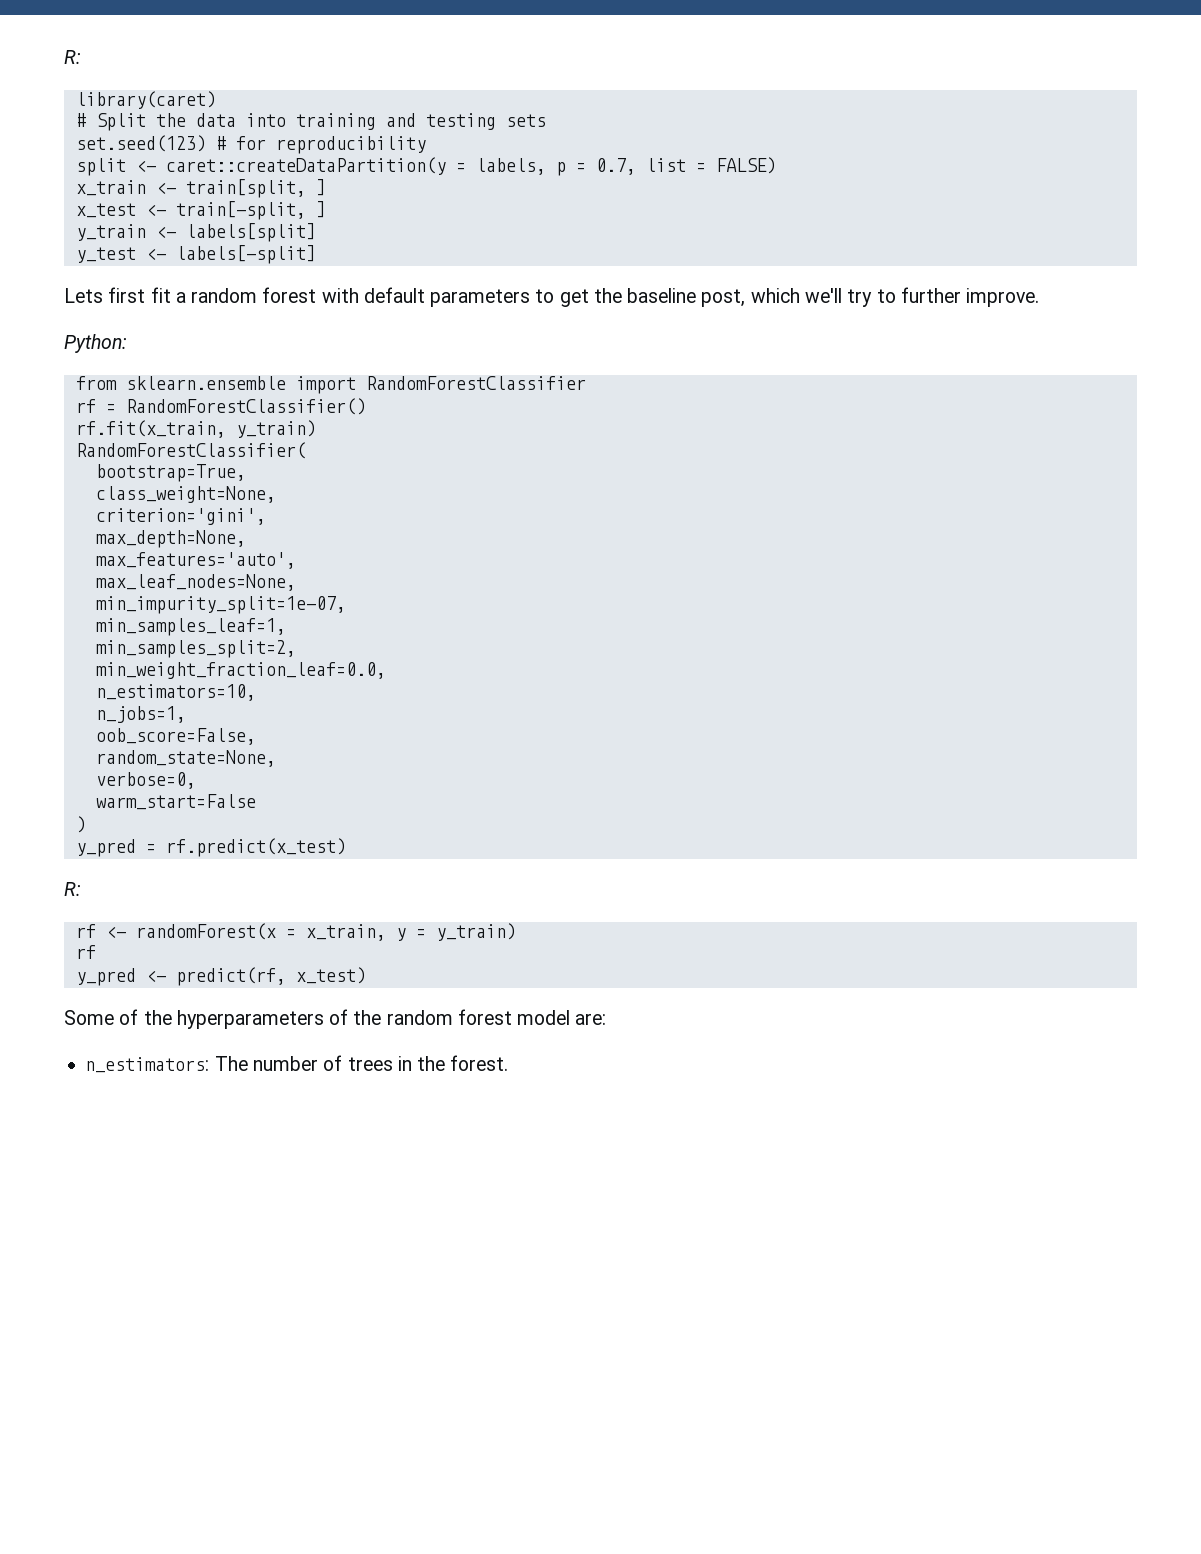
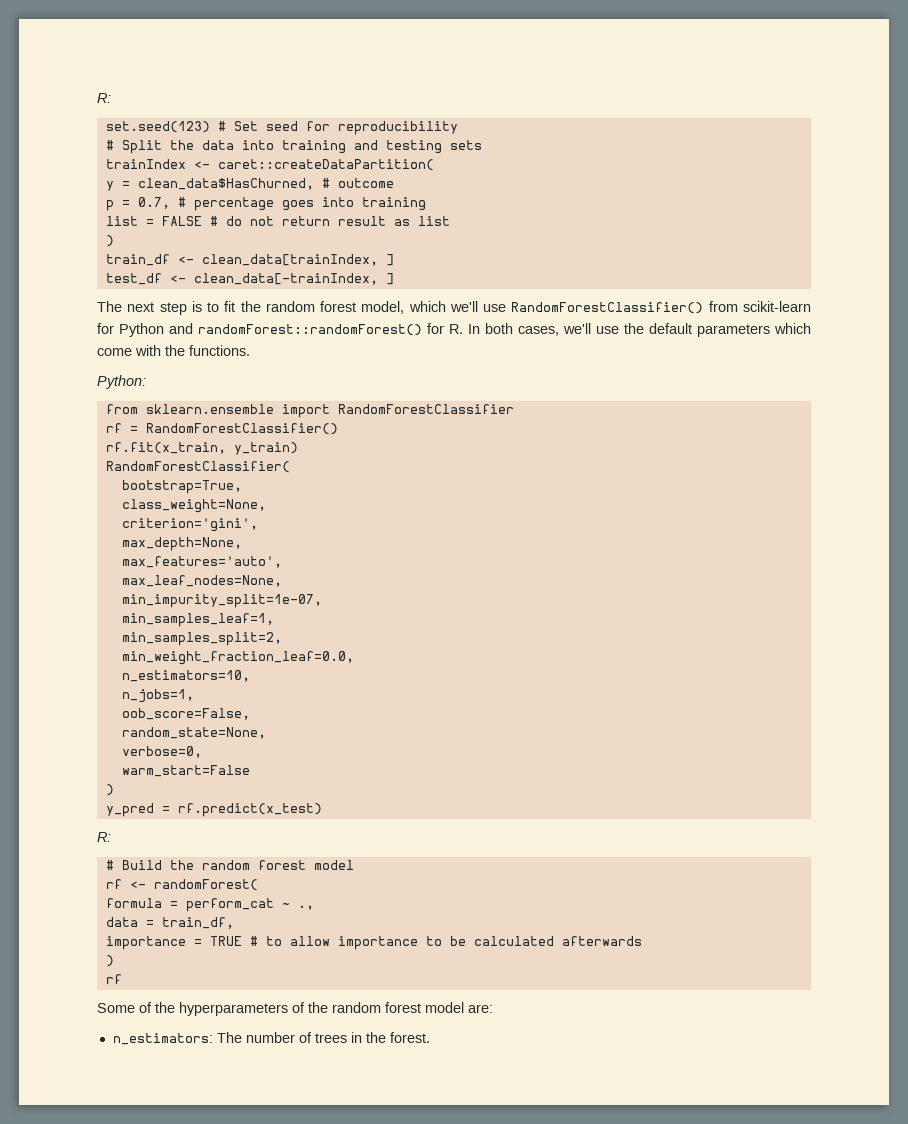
[64,50,81,64] [75,91,216,109] R: // library(caret) -> [97,93,111,103] [105,121,458,135] R: // set.seed(123) # Set seed for reproducibility
[75,135,426,154] [75,157,776,176] [75,179,326,198] [75,201,326,220] [75,223,316,242] [75,245,316,264] [64,287,1040,307] set.seed(123) # for reproducibility // split <- caret::createDataPartition(y = labels, p = 0.7, list = FALSE) // x_train <- train[split, ] // x_test <- train[-split, ] // y_train <- labels[split] // y_test <- labels[-split] // Lets first fit a random forest with default parameters to get the baseline post, which we'll try to further improve. -> [105,159,434,171] [105,178,394,191] [105,197,426,211] [105,216,450,226] [105,235,114,247] [105,254,394,266] [105,273,394,285] [97,301,811,315] [97,323,811,337] [97,345,250,356] trainIndex <- caret::createDataPartition( // y = clean_data$HasChurned, # outcome // p = 0.7, # percentage goes into training // list = FALSE # do not return result as list // ) // train_df <- clean_data[trainIndex, ] // test_df <- clean_data[-trainIndex, ] // The next step is to fit the random forest model, which we'll use RandomForestClassifier() from scikit-learn for Python and randomForest::randomForest() for R. In both cases, we'll use the default parameters which come with the functions.
[75,923,516,941] [75,945,96,959] [75,967,366,986] rf <- randomForest(x = x_train, y = y_train) // rf // y_pred <- predict(rf, x_test) -> [105,860,354,870] [105,879,258,891] [105,898,314,912] [105,917,234,929] [105,936,642,950] [105,955,114,967] [105,974,122,984] # Build the random forest model // rf <- randomForest( // formula = perform_cat ~ ., // data = train_df, // importance = TRUE # to allow importance to be calculated afterwards // ) // rf

